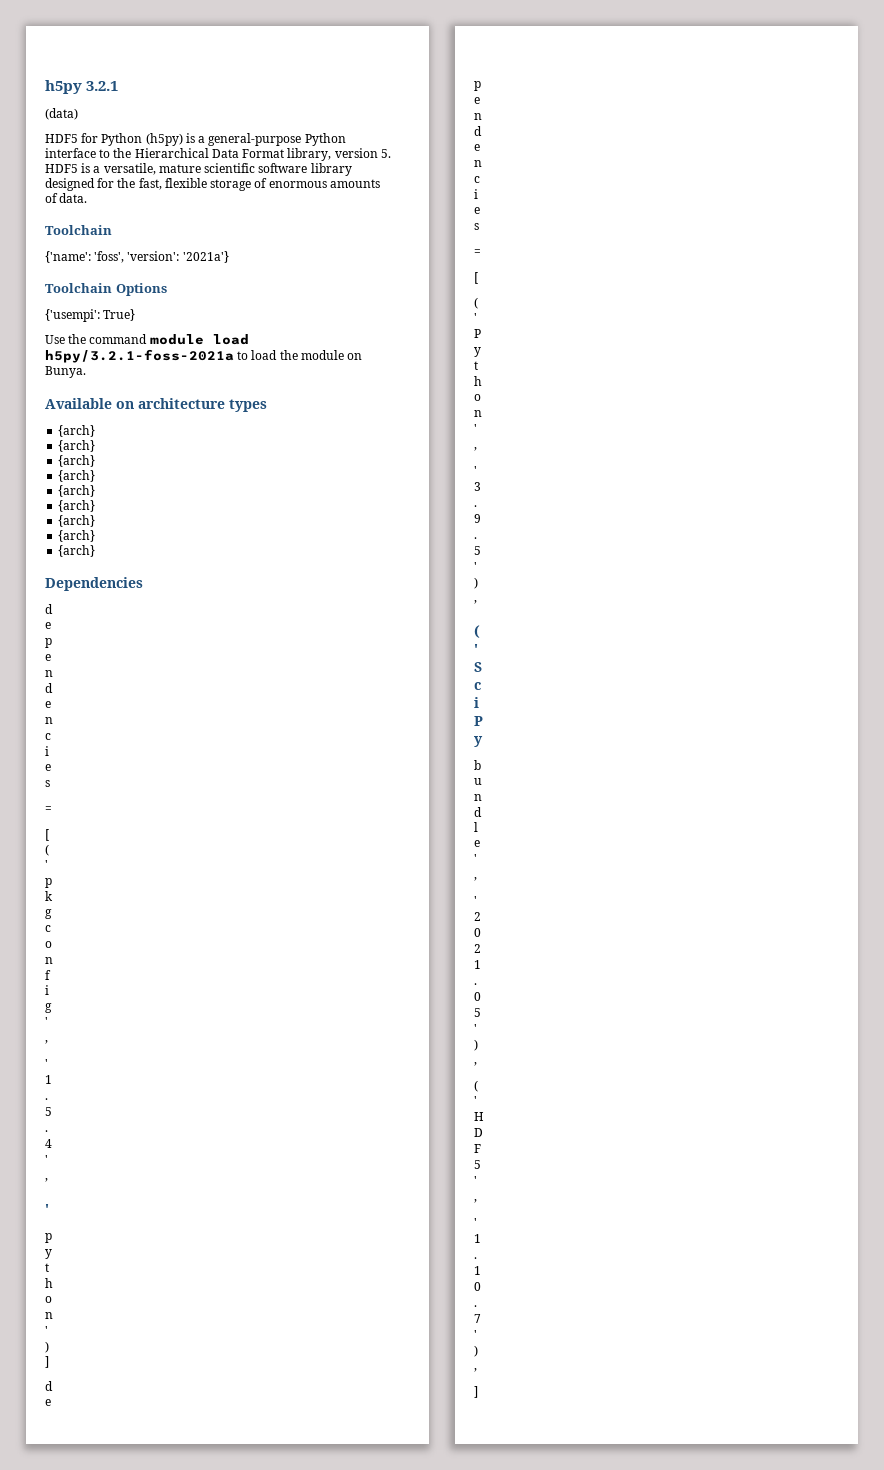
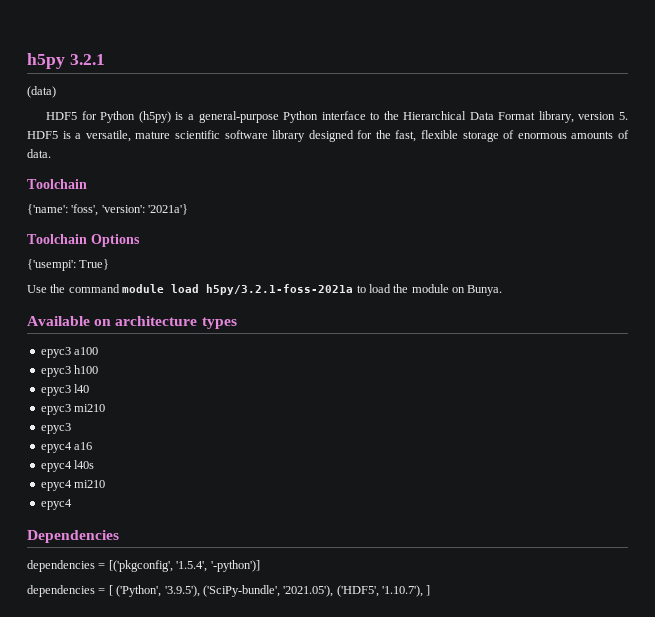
[58,425,96,437] [58,440,96,452] [58,455,96,467] [58,470,96,482] [58,485,96,497] [58,500,96,512] [58,515,96,527] [58,530,96,542] [58,545,96,557] [45,577,143,591] [45,604,53,614] [45,622,51,629] [45,638,52,648] [45,654,51,661] [45,670,53,677] [45,683,53,693] [45,701,51,708] [45,717,53,724] [45,733,51,740] [45,746,49,756] [45,764,51,771] [45,780,50,787] [45,806,52,813] [45,829,49,841] [45,844,49,856] [45,860,48,869] [45,878,52,888] [45,891,53,901] [45,909,52,919] [45,925,51,932] [45,941,52,948] [45,957,53,964] [45,970,51,980] [45,985,49,995] [45,1003,52,1013] [45,1017,48,1026] [45,1040,48,1044] [45,1059,48,1068] [45,1075,52,1084] [45,1098,48,1100] [45,1107,52,1116] [45,1130,48,1132] [45,1139,52,1148] [45,1155,48,1164] [45,1178,48,1182] [45,1204,49,1214] [45,1233,52,1243] [45,1249,52,1259] [45,1263,49,1272] [45,1278,53,1288] [45,1296,52,1303] [45,1312,53,1319] [45,1326,48,1335] [45,1341,49,1353] [45,1356,49,1368] [45,1381,53,1391] [45,1399,51,1406] [474,81,481,91] [474,97,480,104] [474,113,482,120] [474,126,482,136] [474,144,480,151] [474,160,482,167] [474,176,480,183] [474,189,478,199] [474,207,480,214] [474,223,479,230] [474,249,481,256] [474,272,478,284] [474,297,478,309] [474,313,477,322] [474,329,481,338] [474,347,481,357] [474,361,478,370] [474,376,482,386] [474,394,481,401] [474,410,482,417] [474,424,477,433] [474,447,477,451] [474,466,477,475] [474,482,481,491] [474,505,477,507] [474,514,481,523] [474,537,477,539] [474,546,481,555] [474,562,477,571] [474,577,478,589] [474,600,477,604] [474,625,480,638] [474,644,478,654] [474,662,482,672] [474,682,481,690] [474,697,479,708] [474,716,483,726] [474,736,483,747] [474,760,481,770] [474,778,482,785] [474,794,482,801] [474,807,482,817] [474,822,478,832] [474,840,480,847] [474,854,477,863] [474,877,477,881] [474,896,477,905] [474,912,481,921] [474,928,481,937] [474,944,481,953] [474,960,481,969] [474,983,477,985] [474,992,481,1001] [474,1008,481,1017] [474,1024,477,1033] [474,1039,478,1051] [474,1062,477,1066] [474,1080,478,1092] [474,1096,477,1105] [474,1112,484,1121] [474,1128,483,1137] [474,1144,481,1153] [474,1160,481,1169] [474,1176,477,1185] [474,1199,477,1203] [474,1218,477,1227] [474,1234,481,1243] [474,1257,477,1259] [474,1266,481,1275] [474,1282,481,1291] [474,1305,477,1307] [474,1314,481,1323] [474,1330,477,1339] [474,1345,478,1357] [474,1368,477,1372] {arch} // {arch} // {arch} // {arch} // {arch} // {arch} // {arch} // {arch} // {arch} // Dependencies // d // e // p // e // n // d // e // n // c // i // e // s // = // [ // ( // ' // p // k // g // c // o // n // f // i // g // ' // , // ' // 1 // . // 5 // . // 4 // ' // , // ' // p // y // t // h // o // n // ' // ) // ] // d // e // p // e // n // d // e // n // c // i // e // s // = // [ // ( // ' // P // y // t // h // o // n // ' // , // ' // 3 // . // 9 // . // 5 // ' // ) // , // ( // ' // S // c // i // P // y // b // u // n // d // l // e // ' // , // ' // 2 // 0 // 2 // 1 // . // 0 // 5 // ' // ) // , // ( // ' // H // D // F // 5 // ' // , // ' // 1 // . // 1 // 0 // . // 7 // ' // ) // , // -> [40,347,99,358] [40,365,99,377] [40,384,90,396] [40,404,106,415] [40,423,71,434] [40,442,93,453] [40,460,95,472] [40,480,106,491] [40,499,72,510] [27,530,119,543] [27,560,260,572] [27,585,423,597] epyc3 a100 // epyc3 h100 // epyc3 l40 // epyc3 mi210 // epyc3 // epyc4 a16 // epyc4 l40s // epyc4 mi210 // epyc4 // Dependencies // dependencies = [('pkgconfig', '1.5.4', '-python')] // dependencies = [ ('Python', '3.9.5'), ('SciPy-bundle', '2021.05'), ('HDF5', '1.10.7'),

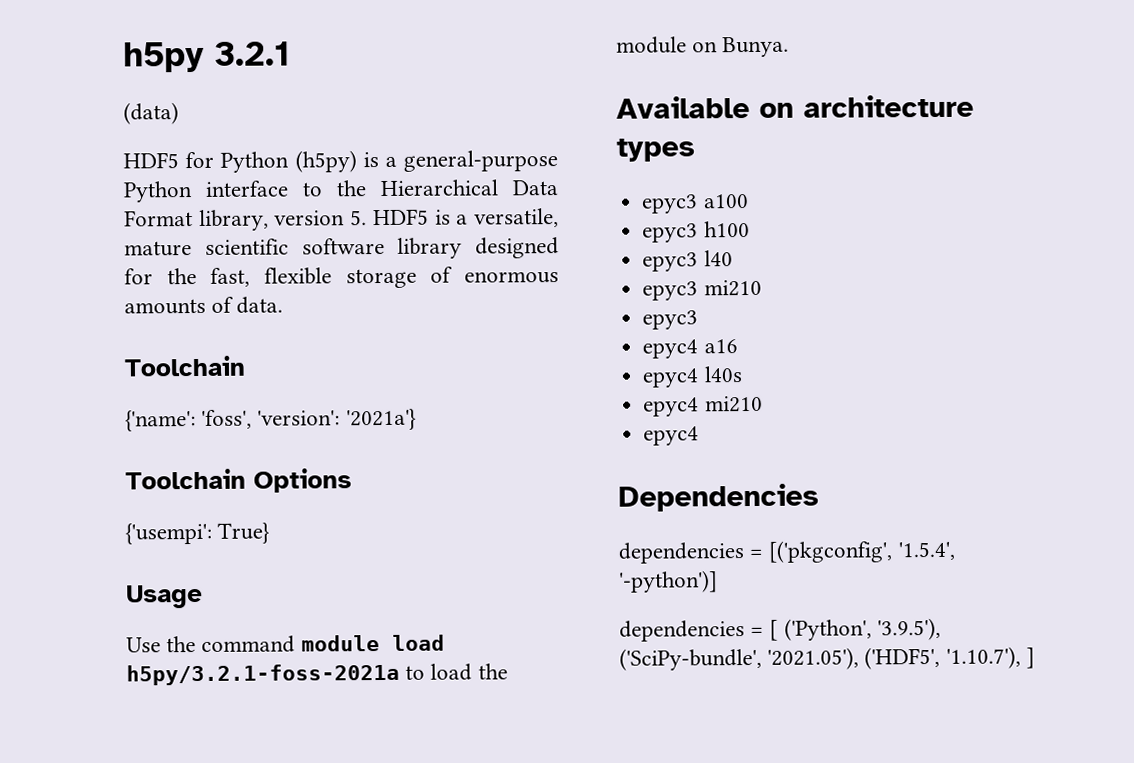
(110, 264) none -> [126,584,203,609] // Usage

